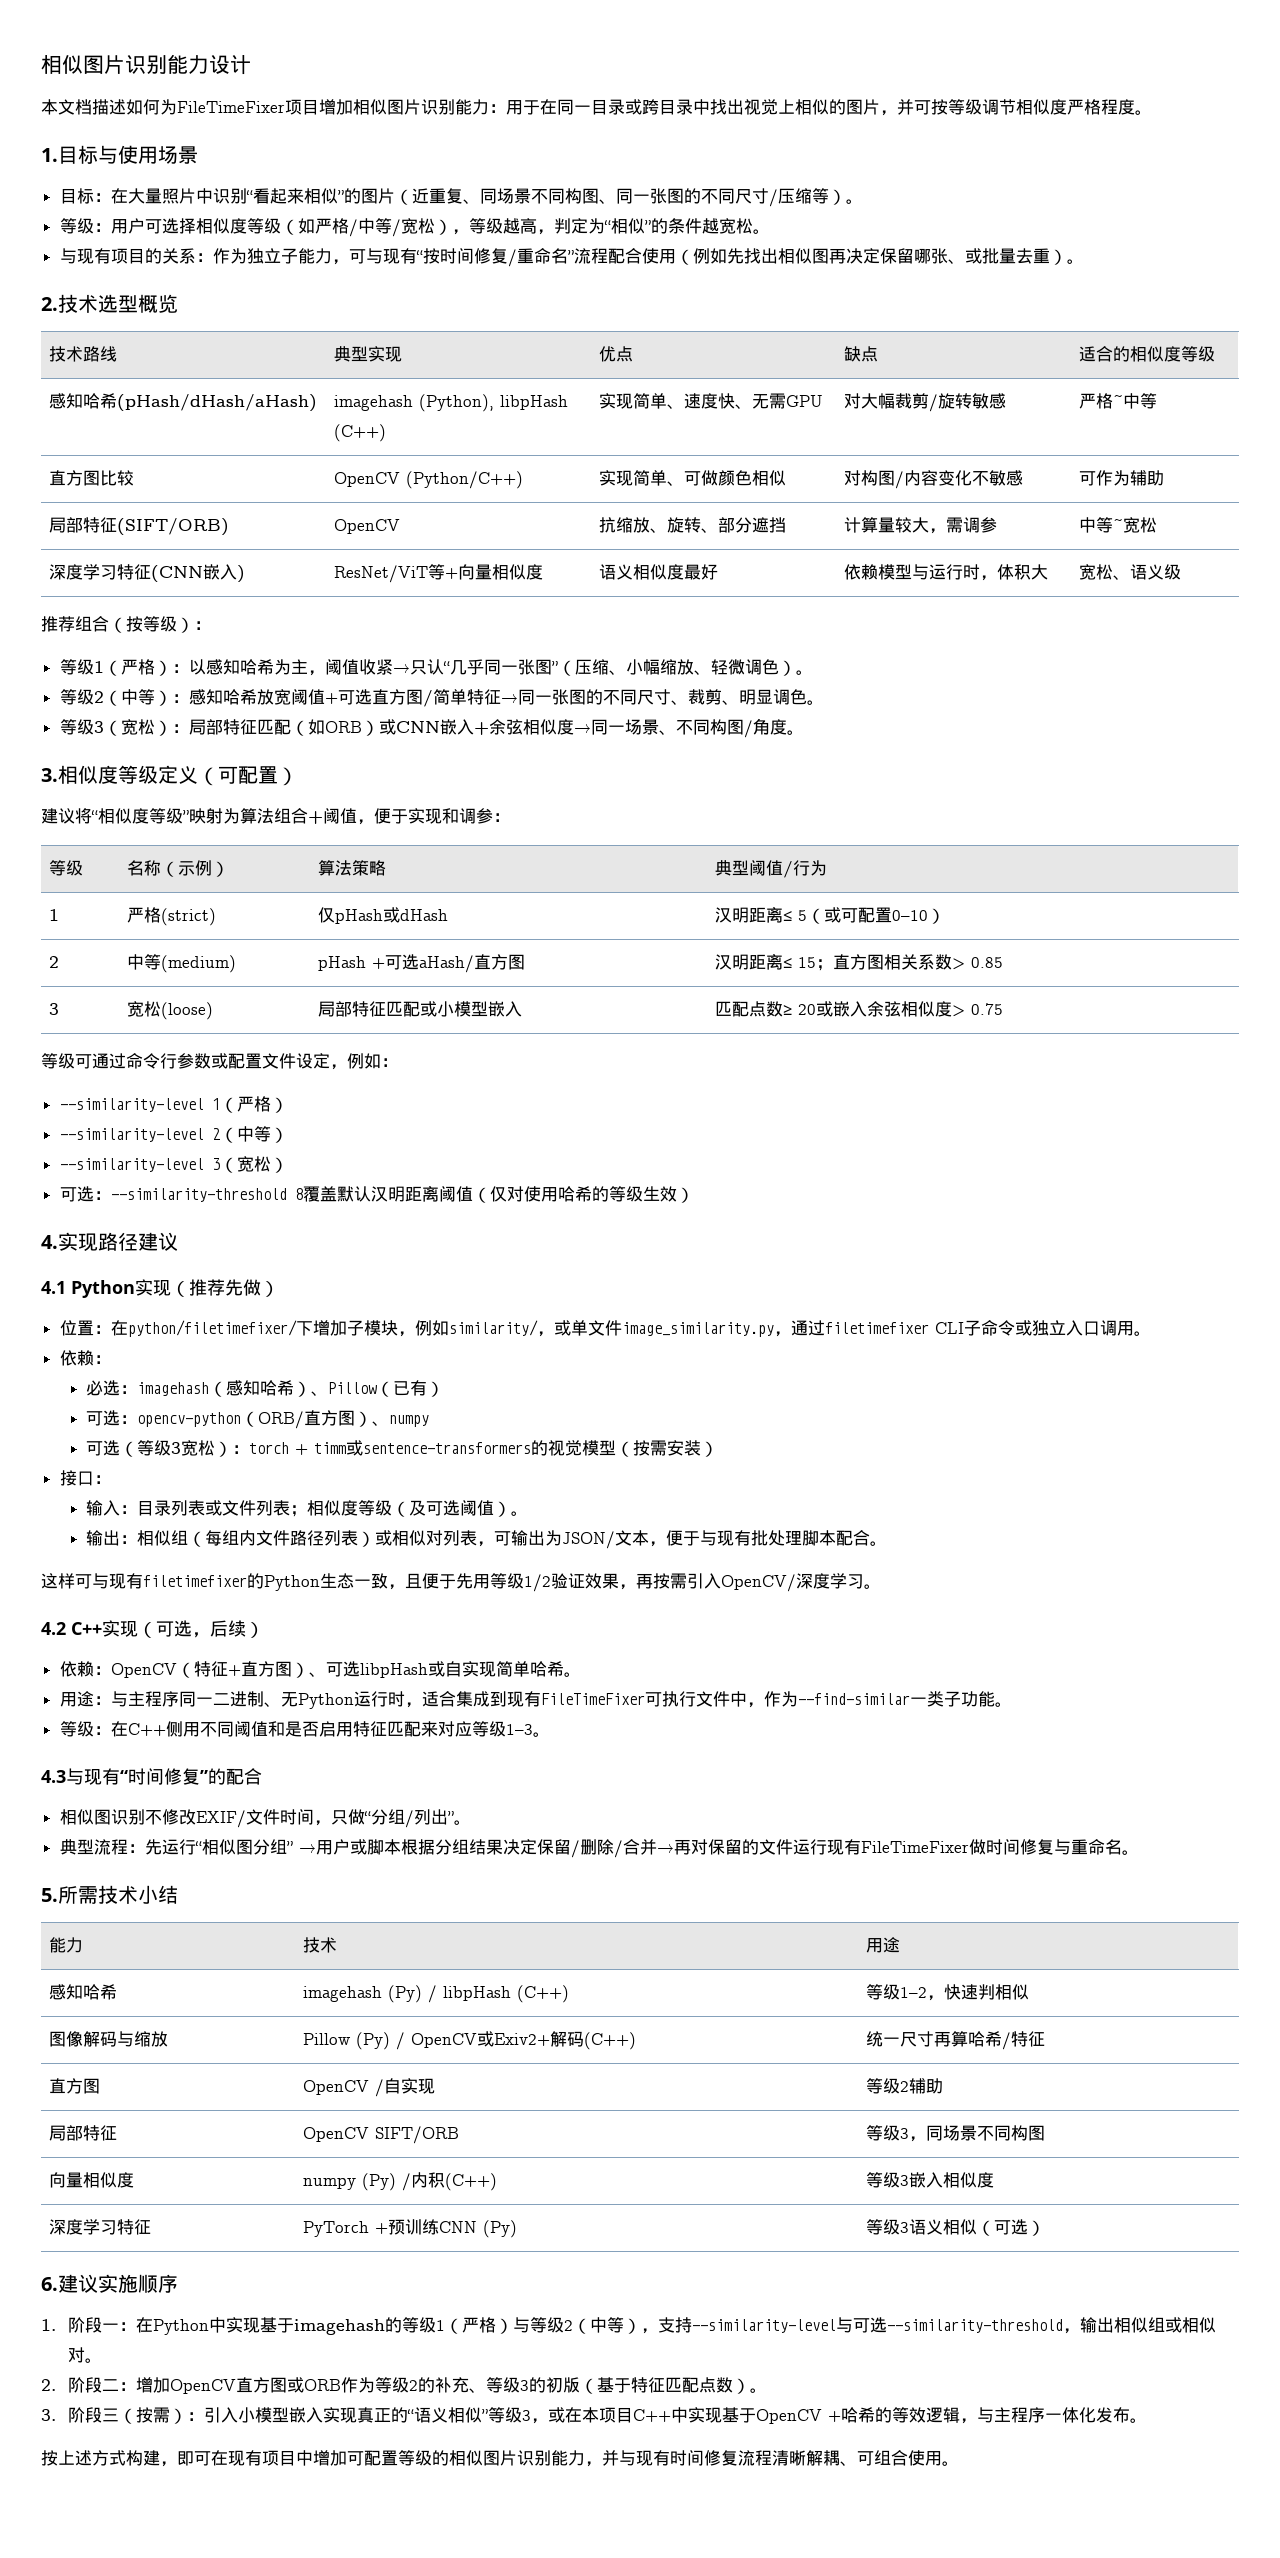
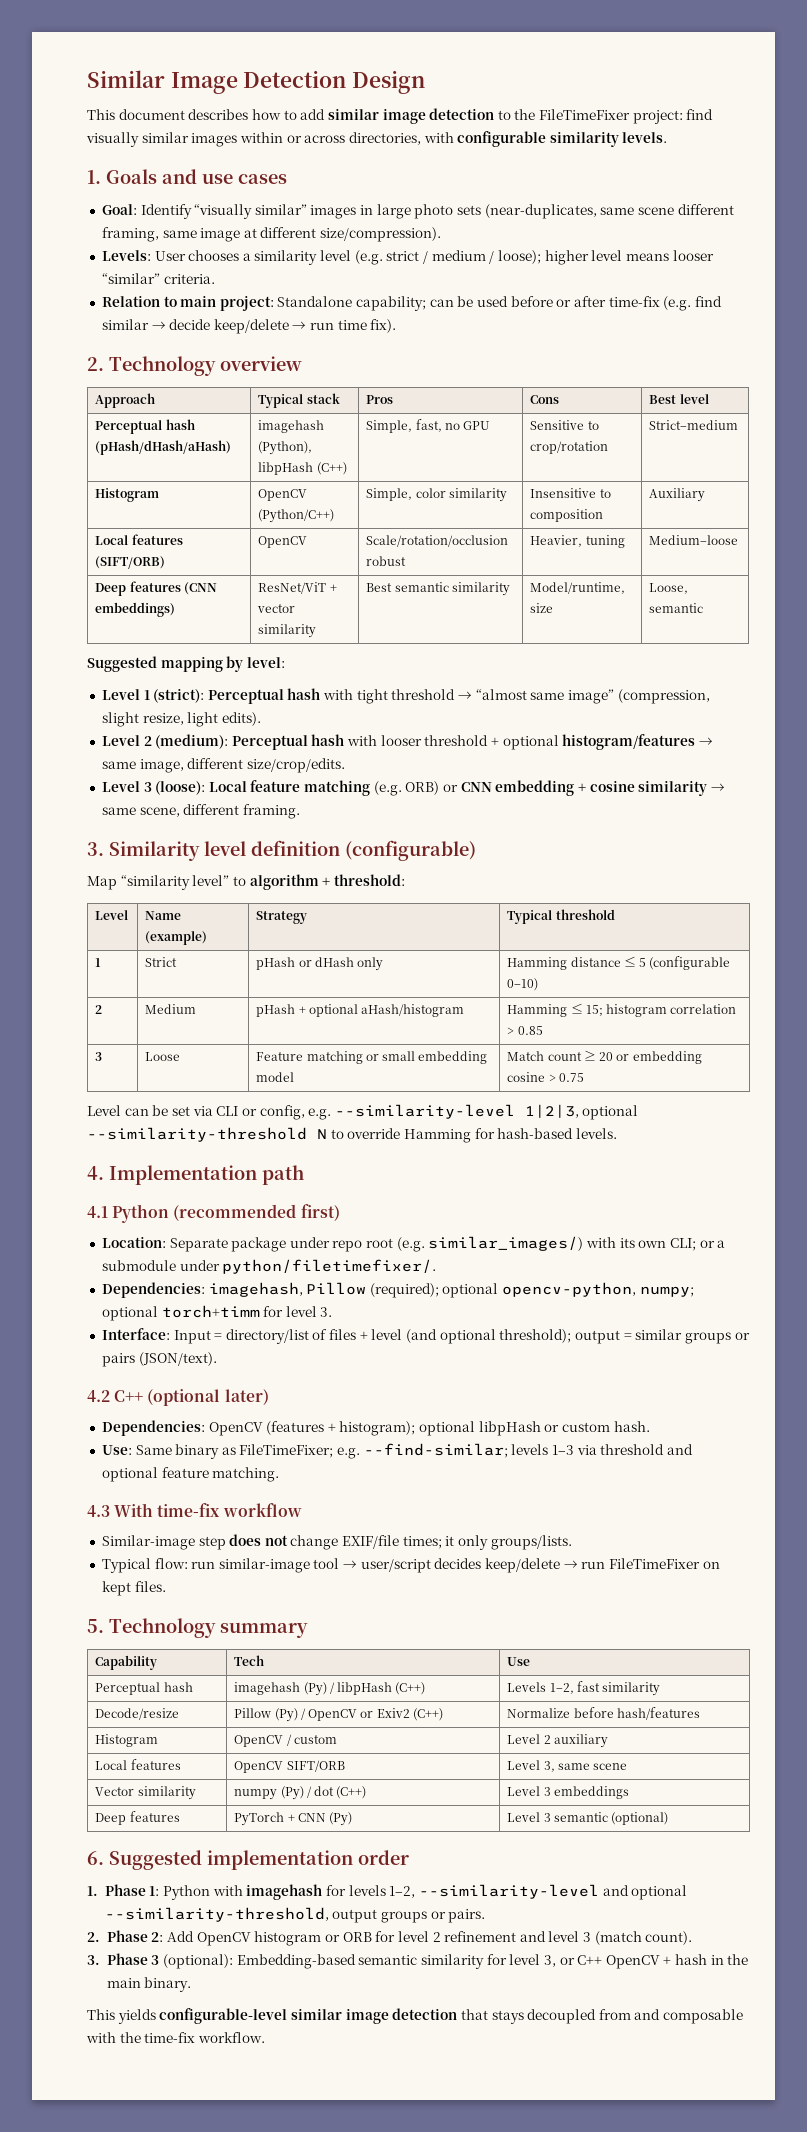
[41,54,251,75] [41,99,1152,116] [41,145,198,164] [59,188,863,207] [59,218,770,237] [59,248,1084,267] [41,294,178,313] [48,346,117,362] [333,346,402,362] [598,346,633,362] [843,346,878,362] [1078,346,1215,362] [48,393,117,409] 相似图片识别能力设计 // 本文档描述如何为FileTimeFixer项目增加相似图片识别能力：用于在同一目录或跨目录中找出视觉上相似的图片，并可按等级调节相似度严格程度。 // 1.目标与使用场景 // 目标：在大量照片中识别“看起来相似”的图片（近重复、同场景不同构图、同一张图的不同尺寸/压缩等）。 // 等级：用户可选择相似度等级（如严格/中等/宽松），等级越高，判定为“相似”的条件越宽松。 // 与现有项目的关系：作为独立子能力，可与现有“按时间修复/重命名”流程配合使用（例如先找出相似图再决定保留哪张、或批量去重）。 // 2.技术选型概览 // 技术路线 | 典型实现 | 优点 | 缺点 | 适合的相似度等级 // 感知哈希 -> [87,70,426,94] [87,108,714,124] [86,131,668,147] [87,169,287,184] [101,204,734,219] [101,227,442,242] [101,250,714,265] [101,273,215,284] [101,296,722,311] [101,319,397,334] [87,356,302,376] [95,393,156,408] [258,393,340,408] [366,395,394,404] [530,395,560,404] [649,394,709,404] [95,419,195,434] Similar Image Detection Design // This document describes how to add similar image detection to the FileTimeFixer project: find visually similar images within or across directories, with configurable similarity levels. // 1. Goals and use cases // Goal: Identify “visually similar” images in large photo sets (near-duplicates, same scene different framing, same image at different size/compression). // Levels: User chooses a similarity level (e.g. strict / medium / loose); higher level means looser “similar” criteria. // Relation to main project: Standalone capability; can be used before or after time-fix (e.g. find similar → decide keep/delete → run time fix). // 2. Technology overview // Approach | Typical stack | Pros | Cons | Best level // Perceptual hash
[598,393,823,409] [843,393,1006,412] [1078,393,1157,409] [48,470,134,486] [333,471,523,489] [598,470,786,486] [843,470,1023,489] [1078,470,1164,486] [48,517,229,536] [333,519,400,534] [598,517,786,533] [843,517,997,534] [1078,517,1157,533] [48,564,245,583] [333,564,543,583] [598,564,718,580] [843,564,1048,581] [1078,564,1181,580] [41,616,211,633] [59,659,813,676] [59,689,824,707] [59,718,804,738] [41,765,298,786] [41,808,510,825] [48,860,83,876] [126,860,229,877] [317,860,386,876] [714,860,827,878] [48,909,59,921] [126,907,216,926] [317,907,448,924] [714,907,945,924] 实现简单、速度快、无需GPU | 对大幅裁剪/旋转敏感 | 严格~中等 // 直方图比较 | OpenCV (Python/C++) | 实现简单、可做颜色相似 | 对构图/内容变化不敏感 | 可作为辅助 // 局部特征(SIFT/ORB) | OpenCV | 抗缩放、旋转、部分遮挡 | 计算量较大，需调参 | 中等~宽松 // 深度学习特征(CNN嵌入) | ResNet/ViT等+向量相似度 | 语义相似度最好 | 依赖模型与运行时，体积大 | 宽松、语义级 // 推荐组合（按等级）： // 等级1（严格）：以感知哈希为主，阈值收紧→只认“几乎同一张图”（压缩、小幅缩放、轻微调色）。 // 等级2（中等）：感知哈希放宽阈值+可选直方图/简单特征→同一张图的不同尺寸、裁剪、明显调色。 // 等级3（宽松）：局部特征匹配（如ORB）或CNN嵌入+余弦相似度→同一场景、不同构图/角度。 // 3.相似度等级定义（可配置） // 建议将“相似度等级”映射为算法组合+阈值，便于实现和调参： // 等级 | 名称（示例） | 算法策略 | 典型阈值/行为 // 1 | 严格(strict) | 仅pHash或dHash | 汉明距离≤ 5（或可配置0–10） -> [366,419,491,433] [530,420,599,430] [530,441,609,454] [649,420,739,430] [95,488,160,502] [258,489,308,501] [258,509,335,523] [366,488,507,502] [530,488,611,498] [530,509,604,522] [649,488,706,502] [95,534,183,545] [95,556,166,569] [258,536,308,548] [366,535,509,547] [366,556,407,566] [530,535,625,548] [649,535,739,545] [95,581,217,596] [95,602,176,617] [258,582,337,594] [257,604,296,613] [258,624,317,638] [366,582,510,596] [530,582,626,594] [530,603,554,613] [649,583,689,594] [649,603,704,613] [87,656,285,672] [101,688,710,704] [101,712,261,727] [101,734,713,750] [101,758,345,773] [101,780,725,796] [101,804,300,819] [87,840,476,861] [87,874,405,890] [95,910,129,920] [145,911,182,920] [145,931,208,945] [256,911,308,924] [507,909,615,924] [95,958,102,967] [145,957,178,967] [256,957,384,971] [507,956,731,970] [507,978,539,991] Simple, fast, no GPU | Sensitive to crop/rotation | Strict–medium // Histogram | OpenCV (Python/C++) | Simple, color similarity | Insensitive to composition | Auxiliary // Local features (SIFT/ORB) | OpenCV | Scale/rotation/occlusion robust | Heavier, tuning | Medium–loose // Deep features (CNN embeddings) | ResNet/ViT + vector similarity | Best semantic similarity | Model/runtime, size | Loose, semantic // Suggested mapping by level: // Level 1 (strict): Perceptual hash with tight threshold → “almost same image” (compression, slight resize, light edits). // Level 2 (medium): Perceptual hash with looser threshold + optional histogram/features → same image, different size/crop/edits. // Level 3 (loose): Local feature matching (e.g. ORB) or CNN embedding + cosine similarity → same scene, different framing. // 3. Similarity level definition (configurable) // Map “similarity level” to algorithm + threshold: // Level | Name (example) | Strategy | Typical threshold // 1 | Strict | pHash or dHash only | Hamming distance ≤ 5 (configurable 0–10)
[126,954,236,973] 中等(medium) -> [145,1004,197,1014] Medium
[384,954,525,973] [714,954,1003,971] [48,1003,59,1015] [126,1001,213,1020] [317,1001,522,1017] [714,1001,1003,1017] [41,1053,398,1070] [59,1096,288,1113] [59,1126,288,1143] [59,1156,288,1173] [59,1186,694,1203] [41,1232,178,1252] [41,1279,279,1298] [59,1320,1151,1337] [59,1350,111,1366] [86,1380,445,1397] [86,1410,430,1429] [86,1440,719,1457] [59,1470,111,1486] [86,1500,529,1517] [86,1530,888,1549] [41,1573,881,1592] [41,1620,264,1638] [59,1661,581,1678] [59,1691,1012,1709] [59,1721,550,1737] [41,1768,262,1785] [59,1809,471,1828] [59,1839,1139,1858] [41,1885,178,1904] [48,1937,83,1953] [302,1937,337,1953] [865,1937,900,1953] [48,1984,117,2000] 可选aHash/直方图 | 汉明距离≤ 15；直方图相关系数> 0.85 // 3 | 宽松(loose) | 局部特征匹配或小模型嵌入 | 匹配点数≥ 20或嵌入余弦相似度> 0.75 // 等级可通过命令行参数或配置文件设定，例如： // --similarity-level 1（严格） // --similarity-level 2（中等） // --similarity-level 3（宽松） // 可选：--similarity-threshold 8覆盖默认汉明距离阈值（仅对使用哈希的等级生效） // 4.实现路径建议 // 4.1 Python实现（推荐先做） // 位置：在python/filetimefixer/下增加子模块，例如similarity/，或单文件image_similarity.py，通过filetimefixer CLI子命令或独立入口调用。 // 依赖： // 必选：imagehash（感知哈希）、Pillow（已有） // 可选：opencv-python（ORB/直方图）、numpy // 可选（等级3宽松）：torch + timm或sentence-transformers的视觉模型（按需安装） // 接口： // 输入：目录列表或文件列表；相似度等级（及可选阈值）。 // 输出：相似组（每组内文件路径列表）或相似对列表，可输出为JSON/文本，便于与现有批处理脚本配合。 // 这样可与现有filetimefixer的Python生态一致，且便于先用等级1/2验证效果，再按需引入OpenCV/深度学习。 // 4.2 C++实现（可选，后续） // 依赖：OpenCV（特征+直方图）、可选libpHash或自实现简单哈希。 // 用途：与主程序同一二进制、无Python运行时，适合集成到现有FileTimeFixer可执行文件中，作为--find-similar一类子功能。 // 等级：在C++侧用不同阈值和是否启用特征匹配来对应等级1–3。 // 4.3与现有“时间修复”的配合 // 相似图识别不修改EXIF/文件时间，只做“分组/列出”。 // 典型流程：先运行“相似图分组” →用户或脚本根据分组结果决定保留/删除/合并→再对保留的文件运行现有FileTimeFixer做时间修复与重命名。 // 5.所需技术小结 // 能力 | 技术 | 用途 // 感知哈希 -> [308,1004,465,1017] [507,1003,737,1017] [507,1026,543,1035] [95,1052,103,1061] [145,1052,181,1061] [256,1051,488,1064] [256,1072,295,1082] [507,1050,702,1064] [507,1072,584,1082] [87,1104,639,1120] [87,1127,617,1143] [87,1165,304,1185] [87,1204,340,1223] [101,1236,726,1252] [101,1259,437,1274] [101,1282,694,1298] [101,1305,333,1321] [101,1328,750,1344] [101,1352,217,1367] [87,1389,269,1406] [101,1420,650,1436] [101,1443,693,1459] [101,1467,280,1482] [87,1503,302,1517] [101,1534,572,1550] [101,1558,720,1573] [101,1581,166,1596] [87,1618,308,1638] [95,1655,158,1670] [234,1655,265,1666] [507,1657,531,1666] [95,1682,193,1695] optional aHash/histogram | Hamming ≤ 15; histogram correlation > 0.85 // 3 | Loose | Feature matching or small embedding model | Match count ≥ 20 or embedding cosine > 0.75 // Level can be set via CLI or config, e.g. --similarity-level 1|2|3, optional --similarity-threshold N to override Hamming for hash-based levels. // 4. Implementation path // 4.1 Python (recommended first) // Location: Separate package under repo root (e.g. similar_images/) with its own CLI; or a submodule under python/filetimefixer/. // Dependencies: imagehash, Pillow (required); optional opencv-python, numpy; optional torch+timm for level 3. // Interface: Input = directory/list of files + level (and optional threshold); output = similar groups or pairs (JSON/text). // 4.2 C++ (optional later) // Dependencies: OpenCV (features + histogram); optional libpHash or custom hash. // Use: Same binary as FileTimeFixer; e.g. --find-similar; levels 1–3 via threshold and optional feature matching. // 4.3 With time-fix workflow // Similar-image step does not change EXIF/file times; it only groups/lists. // Typical flow: run similar-image tool → user/script decides keep/delete → run FileTimeFixer on kept files. // 5. Technology summary // Capability | Tech | Use // Perceptual hash
[865,1984,1029,2001] [48,2031,168,2047] 等级1–2，快速判相似 // 图像解码与缩放 -> [507,1681,661,1696] [95,1708,180,1720] Levels 1–2, fast similarity // Decode/resize
[476,2031,636,2050] [865,2031,1045,2050] [48,2078,100,2094] [302,2078,435,2097] [865,2078,943,2094] [48,2125,117,2141] [302,2126,459,2144] [865,2125,1045,2142] [48,2172,134,2188] 或Exiv2+解码(C++) | 统一尺寸再算哈希/特征 // 直方图 | OpenCV /自实现 | 等级2辅助 // 局部特征 | OpenCV SIFT/ORB | 等级3，同场景不同构图 // 向量相似度 -> [360,1708,443,1721] [507,1707,700,1720] [95,1734,159,1747] [234,1734,337,1747] [507,1734,608,1748] [95,1759,181,1770] [234,1760,345,1773] [507,1760,628,1772] [95,1786,196,1800] or Exiv2 (C++) | Normalize before hash/features // Histogram | OpenCV / custom | Level 2 auxiliary // Local features | OpenCV SIFT/ORB | Level 3, same scene // Vector similarity
[410,2172,497,2191] [865,2172,994,2188] [48,2219,151,2235] 内积(C++) | 等级3嵌入相似度 // 深度学习特征 -> [314,1786,367,1799] [507,1786,629,1799] [95,1811,180,1825] dot (C++) | Level 3 embeddings // Deep features
[387,2219,439,2235] 预训练 -> (295, 1818) none
[865,2219,1045,2236] [41,2274,178,2293] [41,2317,1216,2335] [67,2347,102,2363] [41,2377,767,2394] [41,2407,1147,2424] [41,2450,959,2467] 等级3语义相似（可选） // 6.建议实施顺序 // 1.阶段一：在Python中实现基于imagehash的等级1（严格）与等级2（中等），支持--similarity-level与可选--similarity-threshold，输出相似组或相似对。 // 2.阶段二：增加OpenCV直方图或ORB作为等级2的补充、等级3的初版（基于特征匹配点数）。 // 3.阶段三（按需）：引入小模型嵌入实现真正的“语义相似”等级3，或在本项目C++中实现基于OpenCV +哈希的等效逻辑，与主程序一体化发布。 // 按上述方式构建，即可在现有项目中增加可配置等级的相似图片识别能力，并与现有时间修复流程清晰解耦、可组合使用。 -> [507,1812,669,1825] [87,1850,409,1870] [87,1884,688,1900] [104,1907,486,1923] [87,1930,693,1946] [87,1953,749,1969] [106,1977,192,1992] [87,2008,744,2024] [86,2032,265,2043] Level 3 semantic (optional) // 6. Suggested implementation order // 1. Phase 1: Python with imagehash for levels 1–2, --similarity-level and optional --similarity-threshold, output groups or pairs. // 2. Phase 2: Add OpenCV histogram or ORB for level 2 refinement and level 3 (match count). // 3. Phase 3 (optional): Embedding-based semantic similarity for level 3, or C++ OpenCV + hash in the main binary. // This yields configurable-level similar image detection that stays decoupled from and composable with the time-fix workflow.

